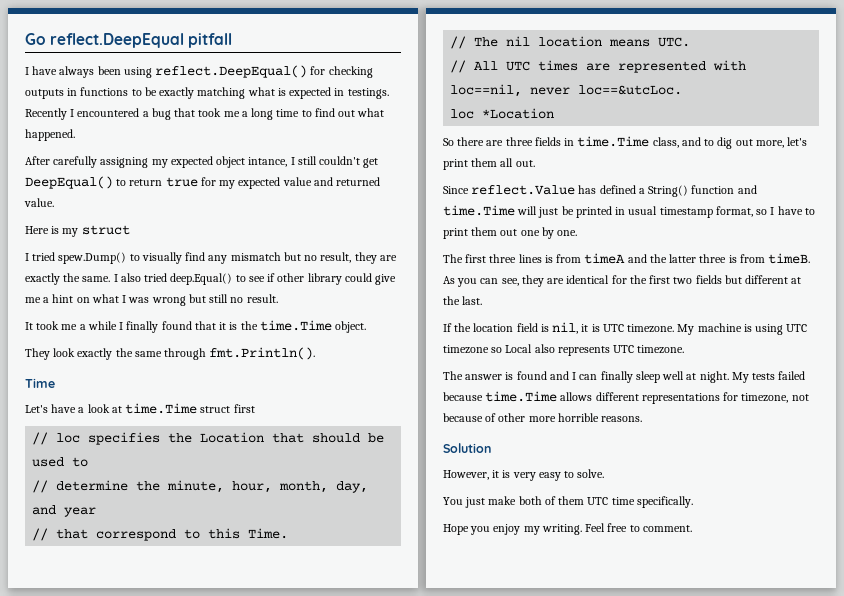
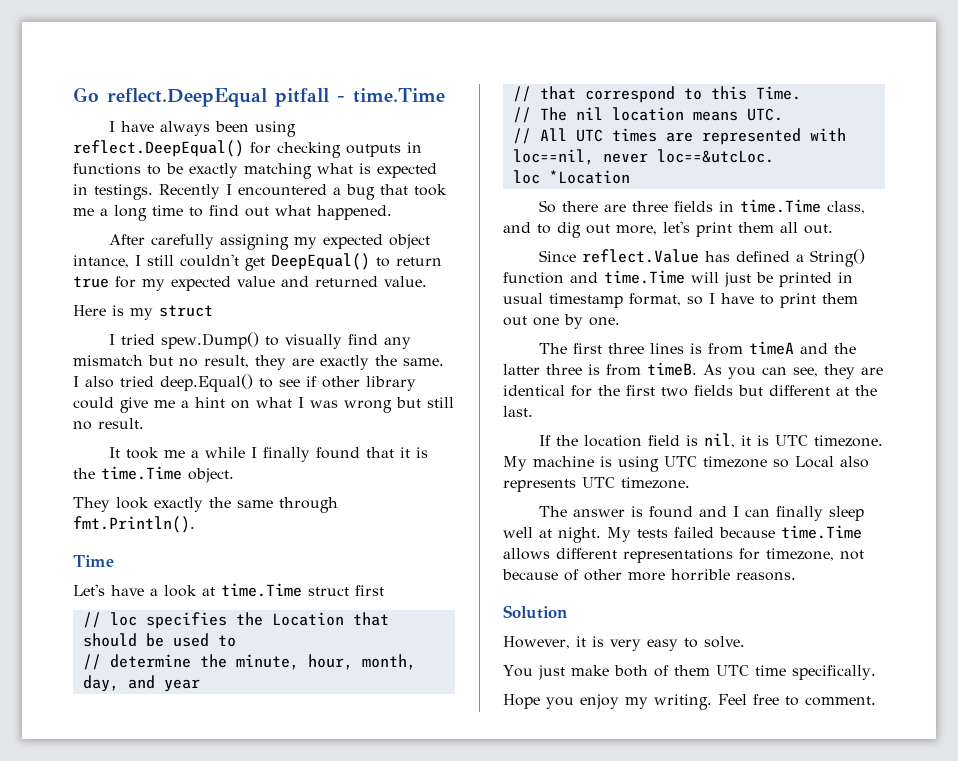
(233, 40) none -> [337,88,445,103] - time.Time

